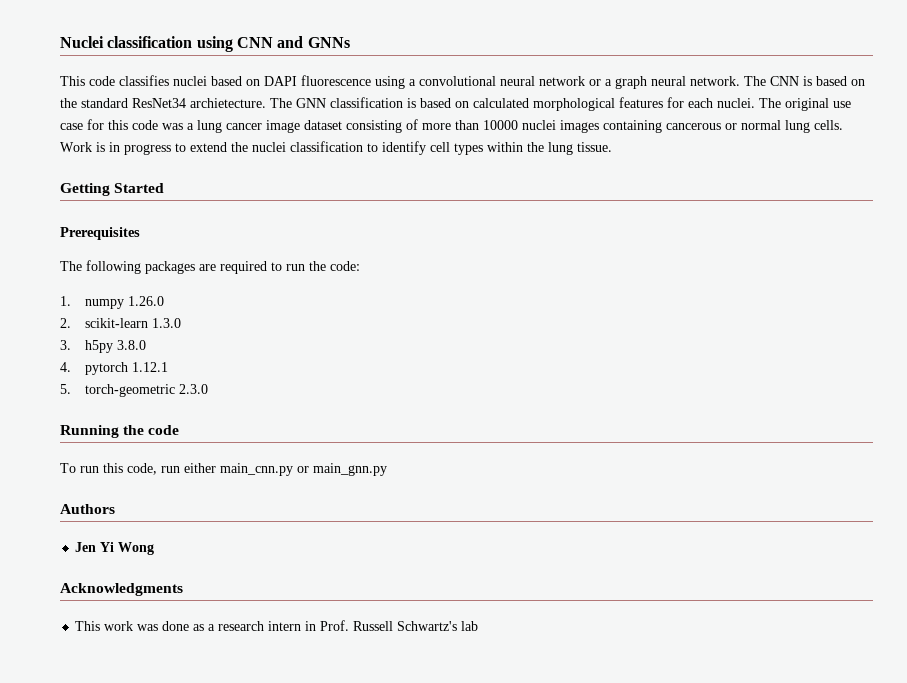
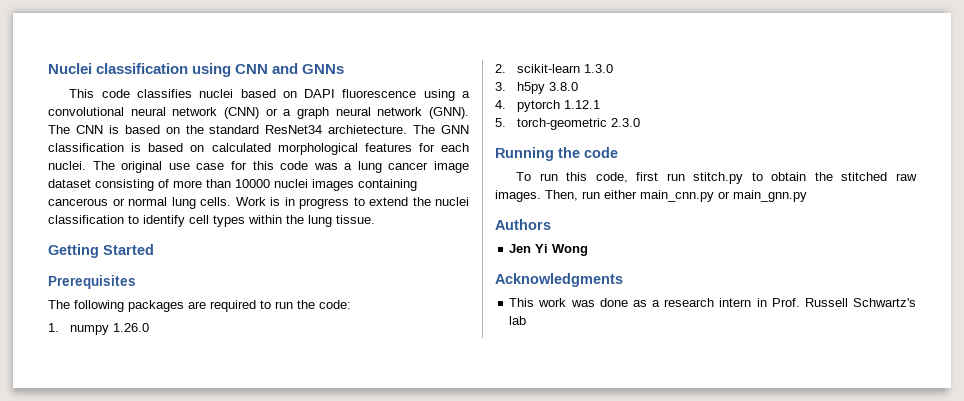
(585, 81) none -> [224,107,259,119] (CNN)
[690,76,740,86] network. -> [377,107,470,119] network (GNN).
(157, 469) none -> [636,172,917,184] [495,190,578,202] first run stitch.py to obtain the stitched raw images. Then,

